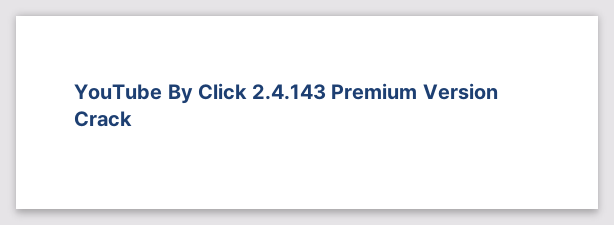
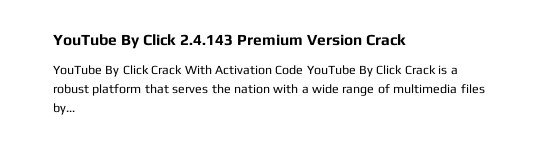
(132, 119) none -> [53,65,458,77] [53,84,485,96] [53,103,75,115] // YouTube By Click Crack With Activation Code YouTube By Click Crack is a robust platform that serves the nation with a wide range of multimedia files by...

